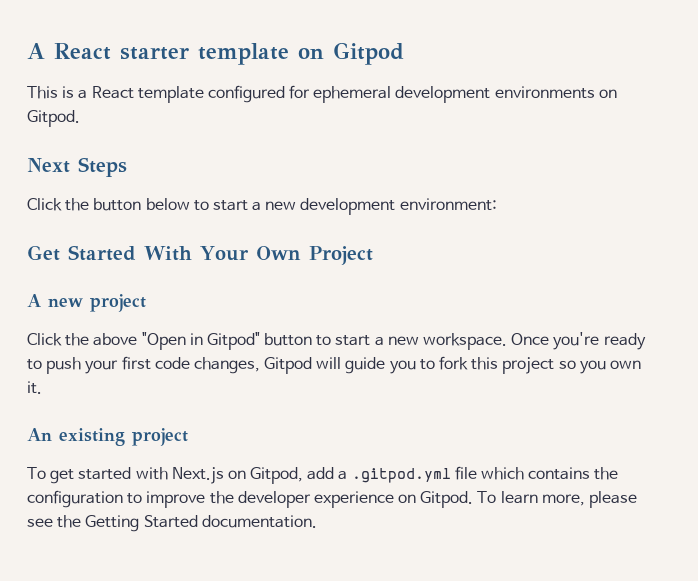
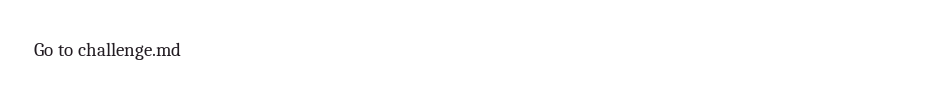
[27,42,404,65] [27,85,617,103] [27,110,80,127] [27,157,127,177] [27,198,497,215] [27,245,373,265] [27,294,146,312] [27,332,646,350] [27,356,641,374] [27,381,42,394] [27,428,188,446] [27,466,619,484] [27,490,638,508] [27,515,317,532] A React starter template on Gitpod // This is a React template configured for ephemeral development environments on Gitpod. // Next Steps // Click the button below to start a new development environment: // Get Started With Your Own Project // A new project // Click the above "Open in Gitpod" button to start a new workspace. Once you're ready to push your first code changes, Gitpod will guide you to fork this project so you own it. // An existing project // To get started with Next.js on Gitpod, add a .gitpod.yml file which contains the configuration to improve the developer experience on Gitpod. To learn more, please see the Getting Started documentation. -> [34,42,182,60] Go to challenge.md

